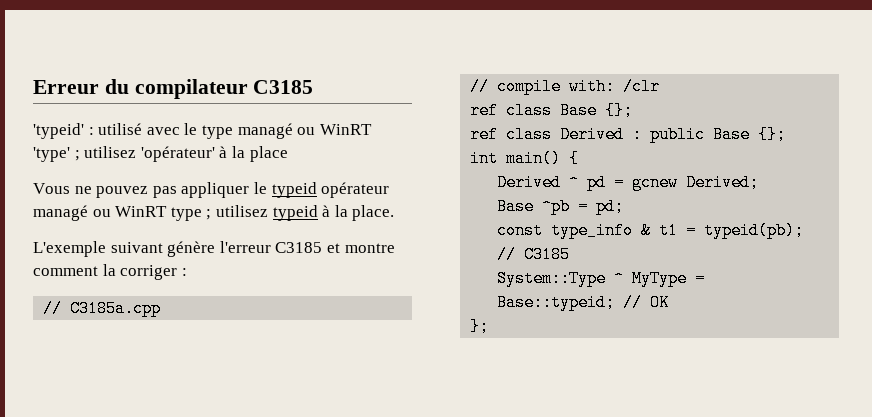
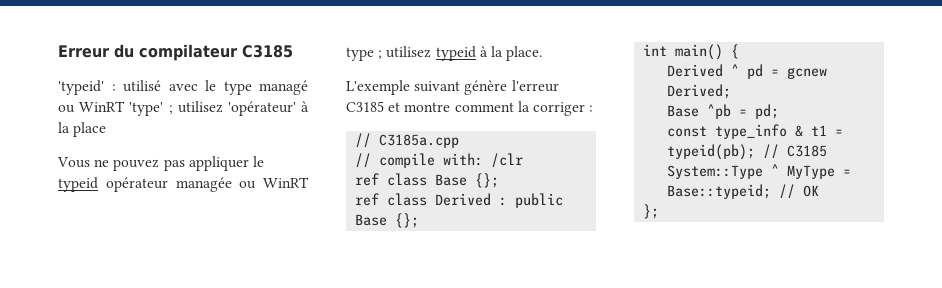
[33,205,88,221] managé -> [175,177,232,192] managée

